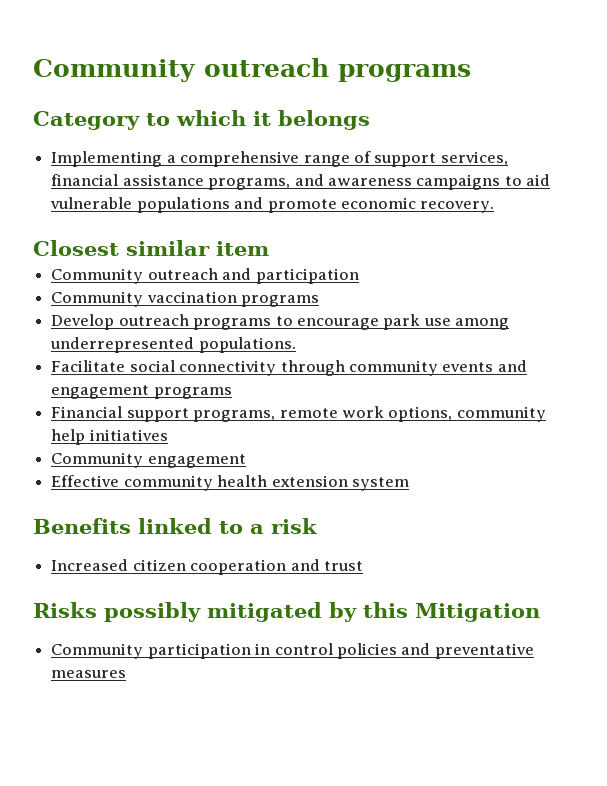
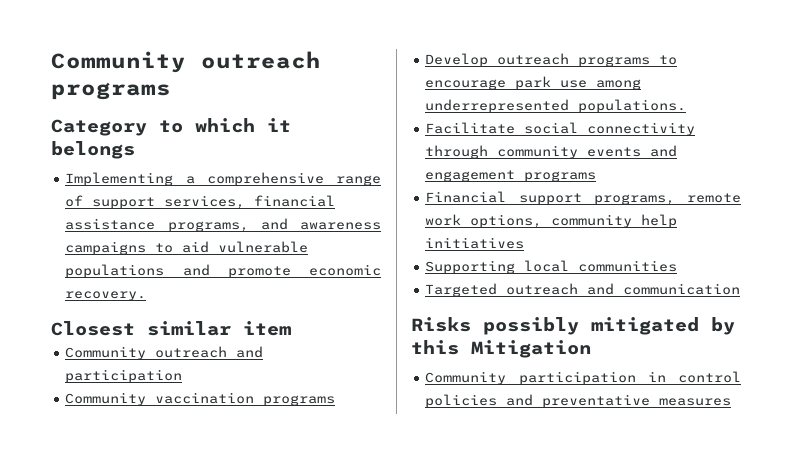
[51,452,246,468] [51,475,409,491] [33,518,317,534] [51,559,363,575] Community engagement // Effective community health extension system // Benefits linked to a risk // Increased citizen cooperation and trust -> [425,260,678,274] [425,283,741,297] Supporting local communities // Targeted outreach and communication

